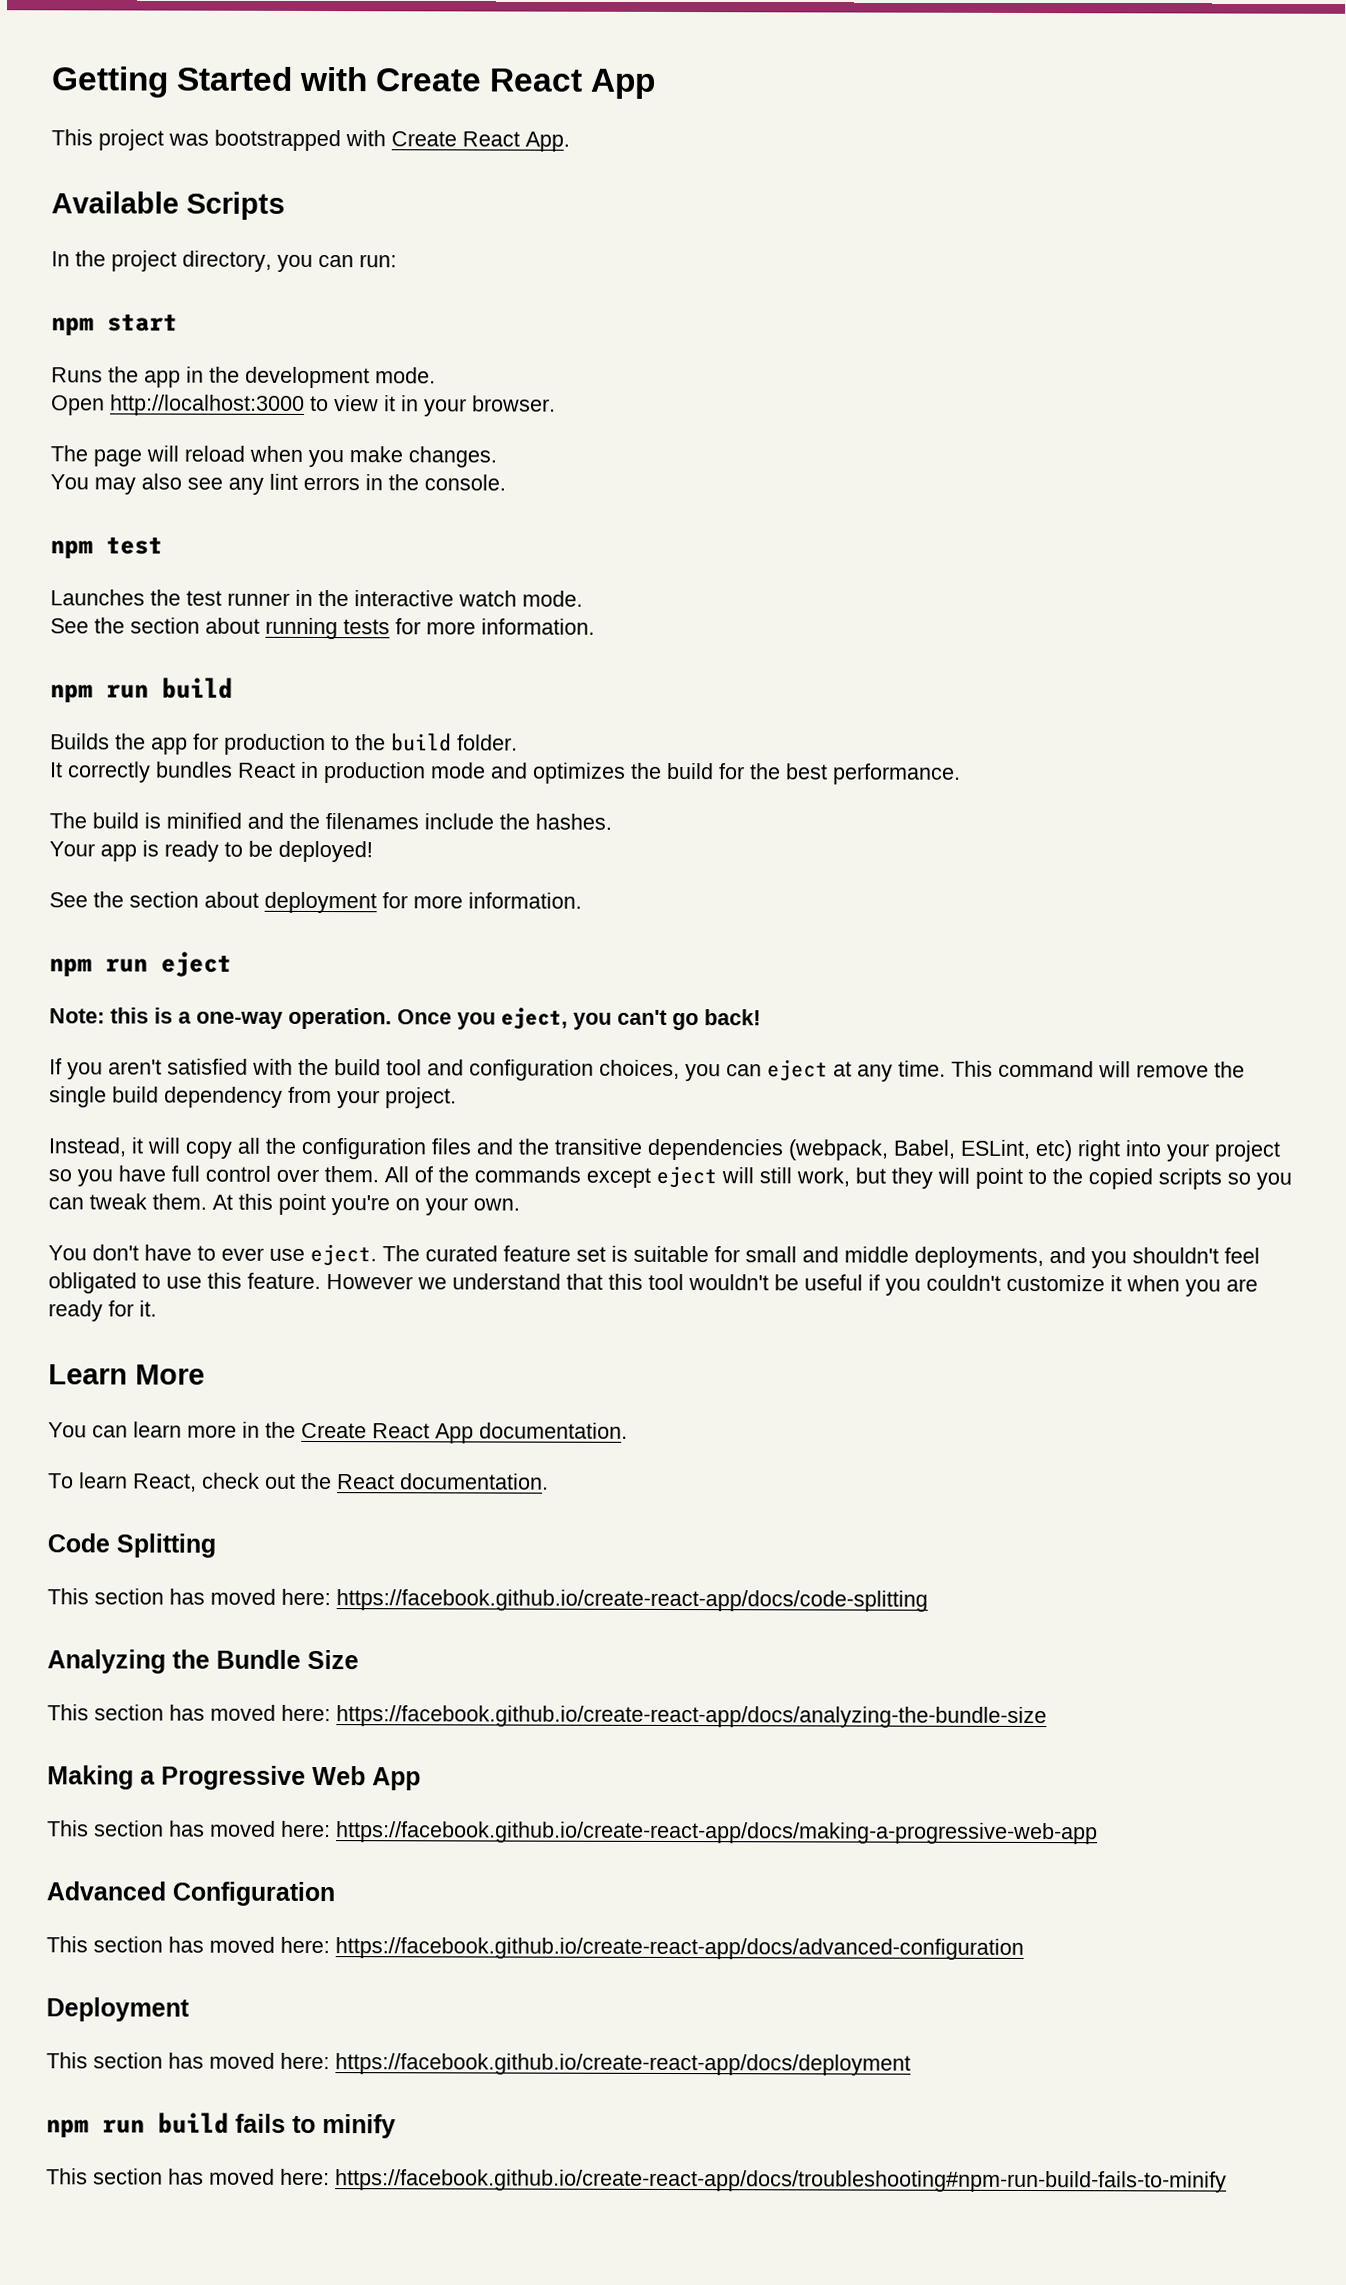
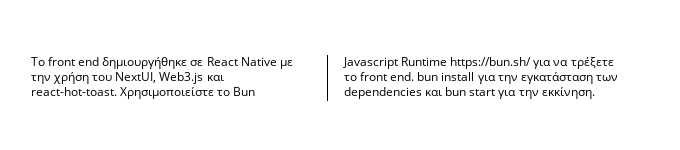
[51,66,656,99] [51,129,570,152] [51,191,285,220] [51,250,397,272] [51,314,178,336] [51,366,436,389] [51,394,556,417] [50,445,497,468] [50,473,506,495] [50,537,163,559] [50,589,583,607] [50,617,595,640] [50,677,233,703] [50,733,518,756] [50,761,961,785] [49,812,612,830] [49,840,373,863] [49,891,582,914] [49,951,232,977] [49,1007,761,1031] [49,1058,1245,1082] [49,1086,457,1109] [48,1137,1281,1162] [48,1165,1292,1190] [48,1193,520,1216] [48,1243,1260,1269] [48,1272,1258,1297] [48,1300,157,1322] [48,1364,205,1385] [48,1421,628,1444] [48,1472,549,1492] [47,1533,216,1558] [47,1588,928,1612] [47,1649,359,1674] [47,1704,1047,1729] [47,1765,421,1791] [47,1820,1098,1845] [46,1881,335,1907] [46,1936,1024,1960] [46,1997,190,2022] [46,2052,911,2076] [46,2112,396,2139] [46,2168,1227,2193] Getting Started with Create React App // This project was bootstrapped with Create React App. // Available Scripts // In the project directory, you can run: // npm start // Runs the app in the development mode. // Open http://localhost:3000 to view it in your browser. // The page will reload when you make changes. // You may also see any lint errors in the console. // npm test // Launches the test runner in the interactive watch mode. // See the section about running tests for more information. // npm run build // Builds the app for production to the build folder. // It correctly bundles React in production mode and optimizes the build for the best performance. // The build is minified and the filenames include the hashes. // Your app is ready to be deployed! // See the section about deployment for more information. // npm run eject // Note: this is a one-way operation. Once you eject, you can't go back! // If you aren't satisfied with the build tool and configuration choices, you can eject at any time. This command will remove the single build dependency from your project. // Instead, it will copy all the configuration files and the transitive dependencies (webpack, Babel, ESLint, etc) right into your project so you have full control over them. All of the commands except eject will still work, but they will point to the copied scripts so you can tweak them. At this point you're on your own. // You don't have to ever use eject. The curated feature set is suitable for small and middle deployments, and you shouldn't feel obligated to use this feature. However we understand that this tool wouldn't be useful if you couldn't customize it when you are ready for it. // Learn More // You can learn more in the Create React App documentation. // To learn React, check out the React documentation. // Code Splitting // This section has moved here: https://facebook.github.io/create-react-app/docs/code-splitting // Analyzing the Bundle Size // This section has moved here: https://facebook.github.io/create-react-app/docs/analyzing-the-bundle-size // Making a Progressive Web App // This section has moved here: https://facebook.github.io/create-react-app/docs/making-a-progressive-web-app // Advanced Configuration // This section has moved here: https://facebook.github.io/create-react-app/docs/advanced-configuration // Deployment // This section has moved here: https://facebook.github.io/create-react-app/docs/deployment // npm run build fails to minify // This section has moved here: https://facebook.github.io/create-react-app/docs/troubleshooting#npm-run-build-fails-to-minify -> [31,57,293,69] [31,72,224,84] [31,87,256,99] [343,57,614,69] [344,72,618,84] [344,87,595,99] Το front end δημιουργήθηκε σε React Native με την χρήση του NextUI, Web3.js και react-hot-toast. Χρησιμοποιείστε το Bun Javascript Runtime https://bun.sh/ για να τρέξετε το front end. bun install για την εγκατάσταση των dependencies και bun start για την εκκίνηση.

